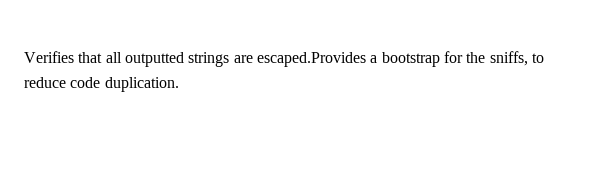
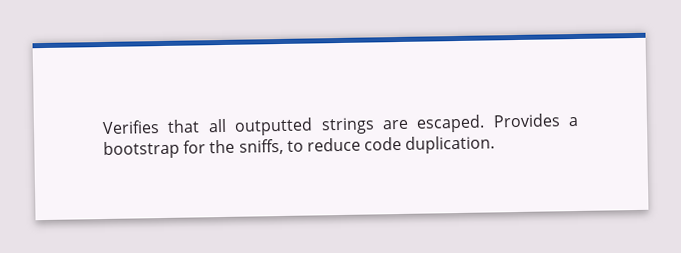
[256,52,366,67] escaped.Provides -> [416,113,561,133] escaped. Provides

